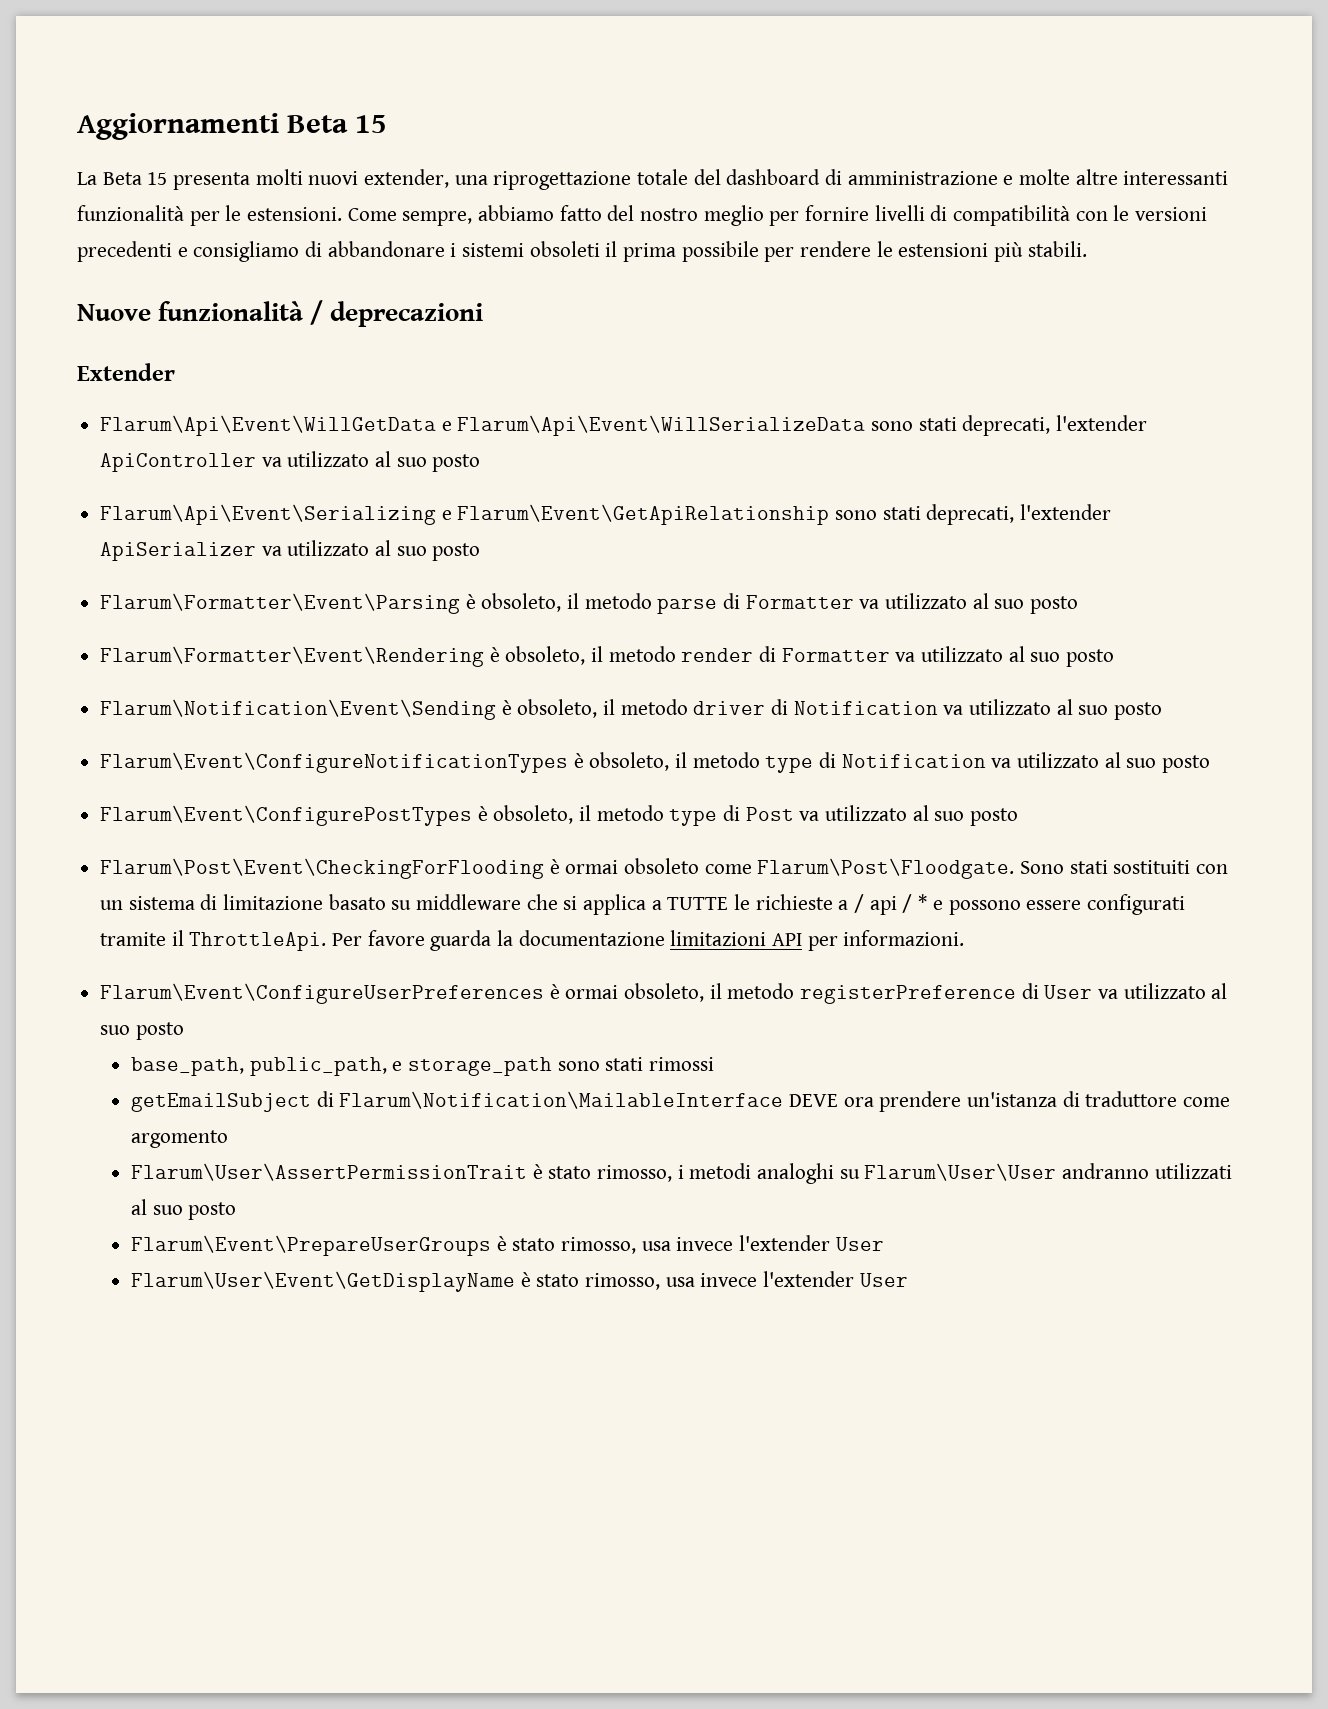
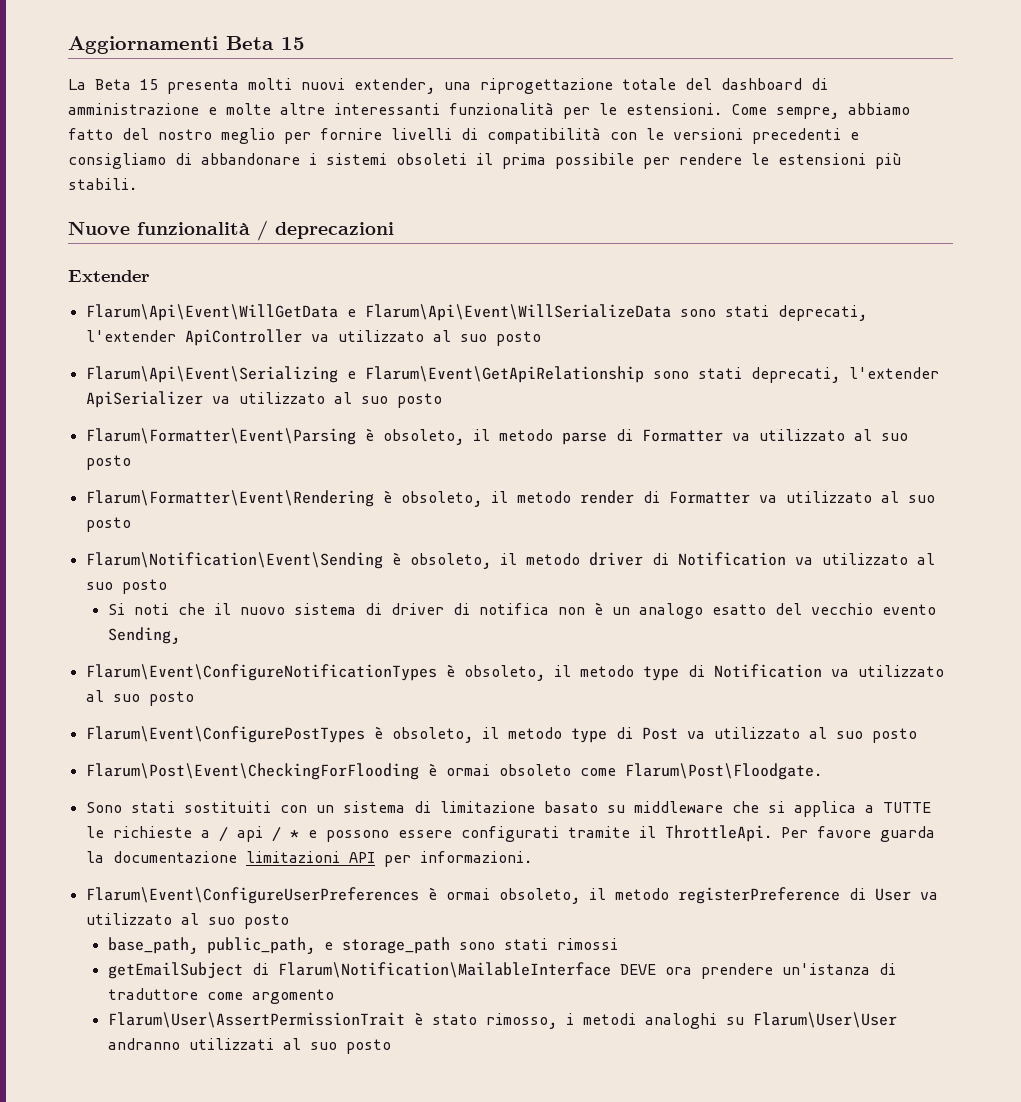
(1163, 711) none -> [107,602,936,619] [107,627,180,644] // Si noti che il nuovo sistema di driver di notifica non è un analogo esatto del vecchio evento Sending,
(1015, 868) none -> (822, 771) //
[131,1235,884,1256] [131,1271,908,1292] // Flarum\Event\PrepareUserGroups è stato rimosso, usa invece l'extender User // Flarum\User\Event\GetDisplayName è stato rimosso, usa invece l'extender User -> (391, 1046) none

